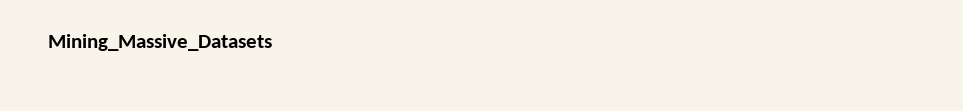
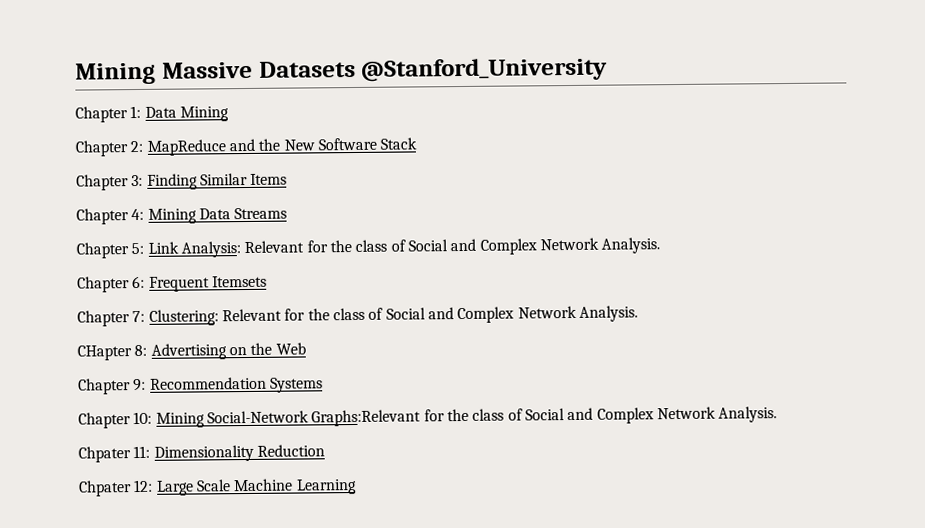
[48,34,272,51] Mining_Massive_Datasets -> [75,57,609,85] [75,105,229,123] [75,137,418,157] [76,172,288,191] [76,207,288,225] [76,237,661,259] [77,275,267,293] [77,305,638,327] [77,342,306,361] [78,376,323,395] [78,406,778,429] [78,444,325,463] [78,478,357,497] Mining Massive Datasets @Stanford_University // Chapter 1: Data Mining // Chapter 2: MapReduce and the New Software Stack // Chapter 3: Finding Similar Items // Chapter 4: Mining Data Streams // Chapter 5: Link Analysis: Relevant for the class of Social and Complex Network Analysis. // Chapter 6: Frequent Itemsets // Chapter 7: Clustering: Relevant for the class of Social and Complex Network Analysis. // CHapter 8: Advertising on the Web // Chapter 9: Recommendation Systems // Chapter 10: Mining Social-Network Graphs:Relevant for the class of Social and Complex Network Analysis. // Chpater 11: Dimensionality Reduction // Chpater 12: Large Scale Machine Learning

